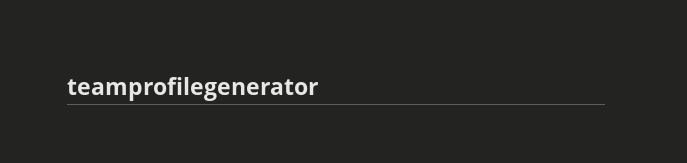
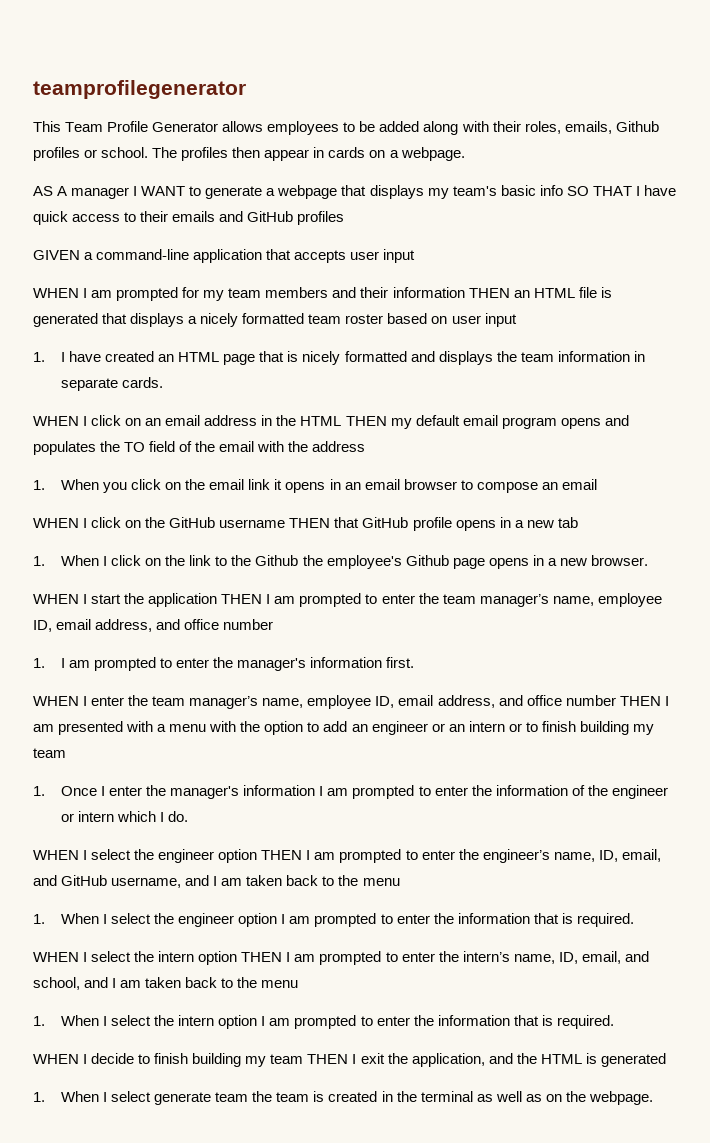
(318, 89) none -> [33,121,659,135] [33,147,465,161] [33,185,676,199] [33,211,345,225] [33,249,416,263] [33,287,612,301] [33,313,517,327] [33,351,645,365] [61,377,164,391] [33,415,629,429] [33,441,366,455] [33,479,597,493] [33,517,578,531] [33,555,648,569] [33,593,662,607] [33,619,274,632] [33,657,415,671] [33,695,669,709] [33,721,654,735] [33,748,66,758] [33,785,668,799] [61,811,189,822] [33,849,661,863] [33,875,400,888] [33,913,634,927] [33,951,649,965] [33,977,299,990] [33,1015,614,1029] [33,1053,666,1067] [33,1091,653,1105] // This Team Profile Generator allows employees to be added along with their roles, emails, Github profiles or school. The profiles then appear in cards on a webpage. // AS A manager I WANT to generate a webpage that displays my team's basic info SO THAT I have quick access to their emails and GitHub profiles // GIVEN a command-line application that accepts user input // WHEN I am prompted for my team members and their information THEN an HTML file is generated that displays a nicely formatted team roster based on user input // 1. I have created an HTML page that is nicely formatted and displays the team information in separate cards. // WHEN I click on an email address in the HTML THEN my default email program opens and populates the TO field of the email with the address // 1. When you click on the email link it opens in an email browser to compose an email // WHEN I click on the GitHub username THEN that GitHub profile opens in a new tab // 1. When I click on the link to the Github the employee's Github page opens in a new browser. // WHEN I start the application THEN I am prompted to enter the team manager’s name, employee ID, email address, and office number // 1. I am prompted to enter the manager's information first. // WHEN I enter the team manager’s name, employee ID, email address, and office number THEN I am presented with a menu with the option to add an engineer or an intern or to finish building my team // 1. Once I enter the manager's information I am prompted to enter the information of the engineer or intern which I do. // WHEN I select the engineer option THEN I am prompted to enter the engineer’s name, ID, email, and GitHub username, and I am taken back to the menu // 1. When I select the engineer option I am prompted to enter the information that is required. // WHEN I select the intern option THEN I am prompted to enter the intern’s name, ID, email, and school, and I am taken back to the menu // 1. When I select the intern option I am prompted to enter the information that is required. // WHEN I decide to finish building my team THEN I exit the application, and the HTML is generated // 1. When I select generate team the team is created in the terminal as well as on the webpage.

